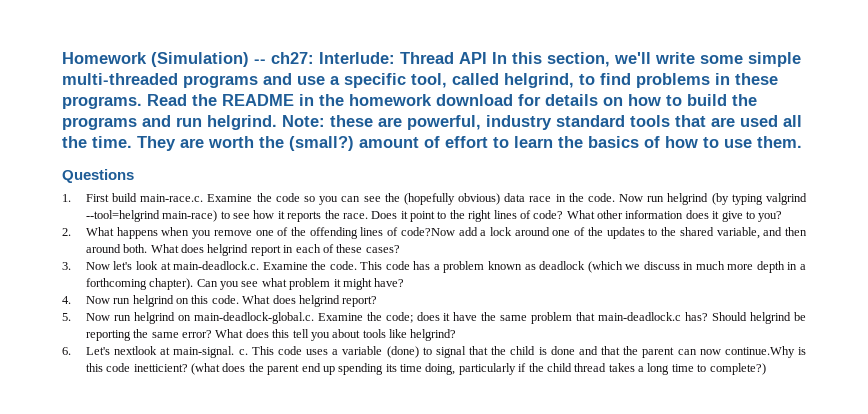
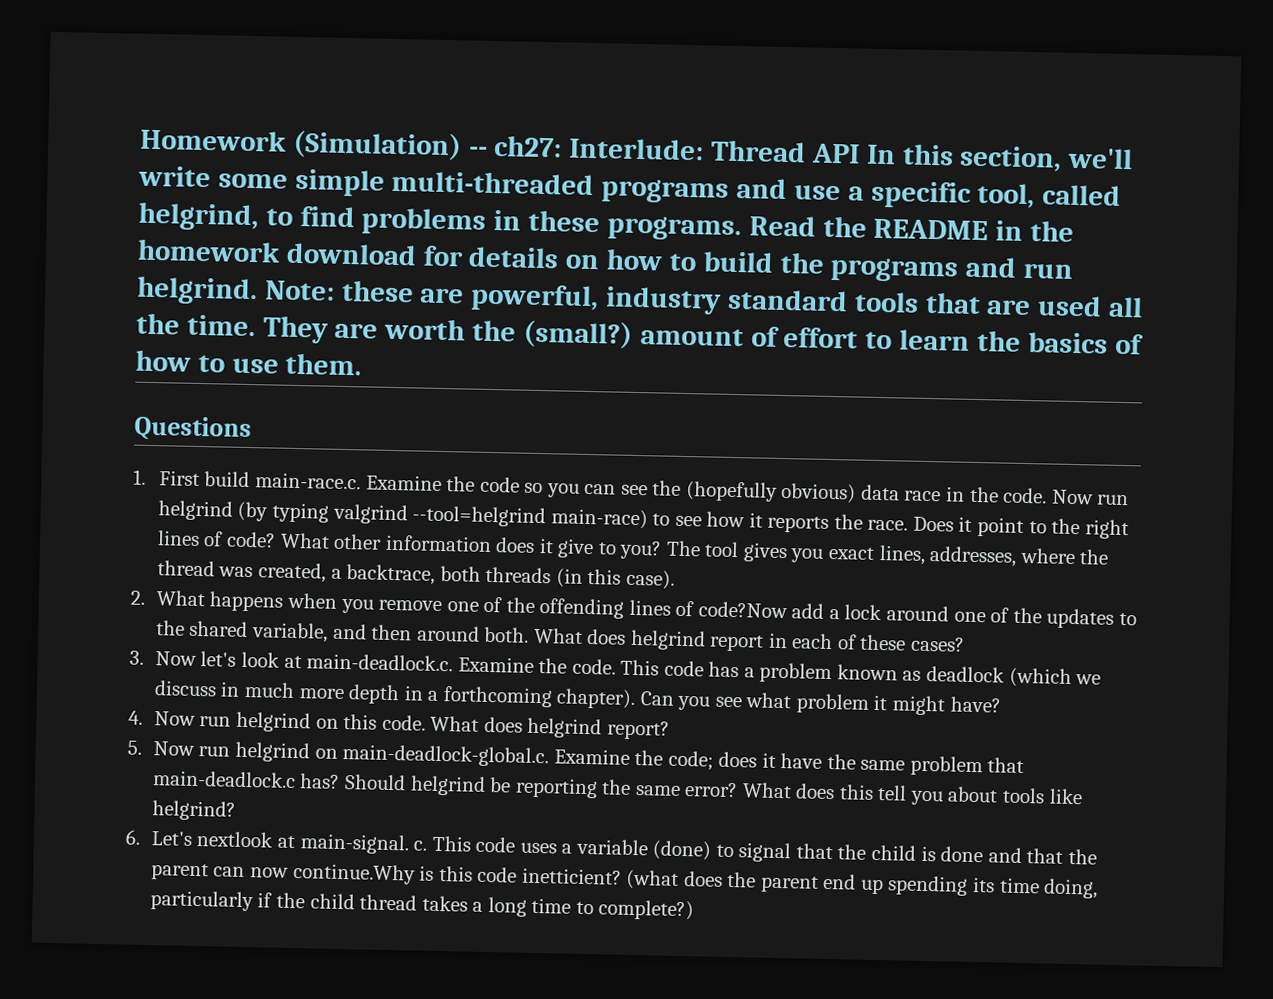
(783, 216) none -> [665,540,1110,567] [156,560,675,590] The tool gives you exact lines, addresses, where the thread was created, a backtrace, both threads (in this case).

